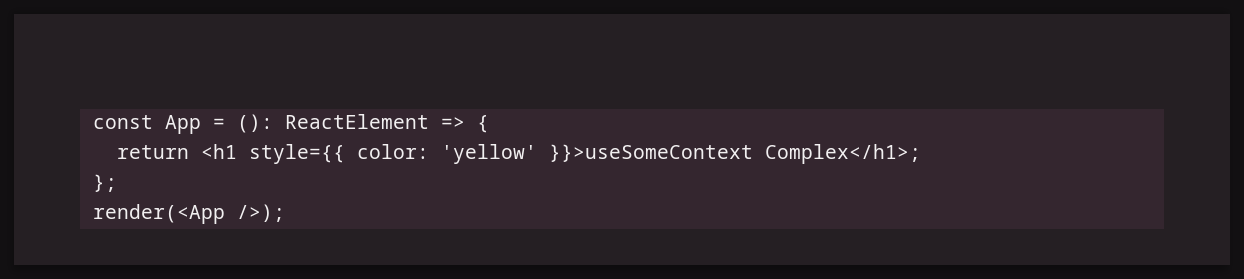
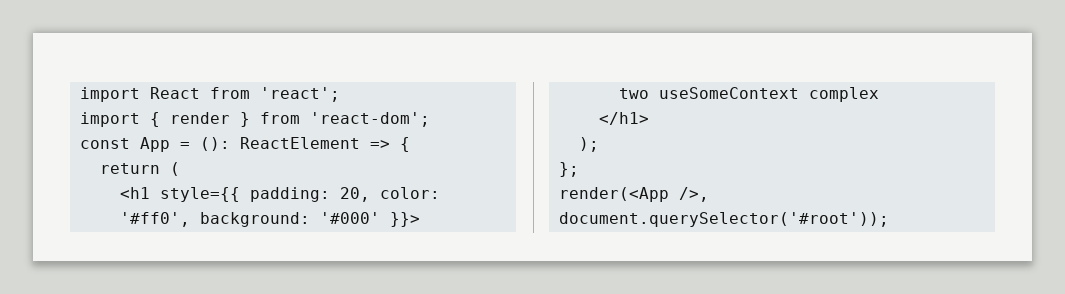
(92, 122) none -> [79,87,340,102] [79,112,430,127] import React from 'react'; // import { render } from 'react-dom'; //
(189, 152) none -> [169,162,180,176] ( //
[356,144,921,164] color: 'yellow' }}>useSomeContext Complex</h1>; -> [249,187,440,202] [119,212,420,227] [618,87,879,102] [598,112,649,125] [578,137,599,152] padding: 20, color: '#ff0', background: '#000' }}> // two useSomeContext complex // </h1> // );
[236,204,285,222] />); -> [678,187,709,202] [558,212,889,227] />, document.querySelector('#root'));

